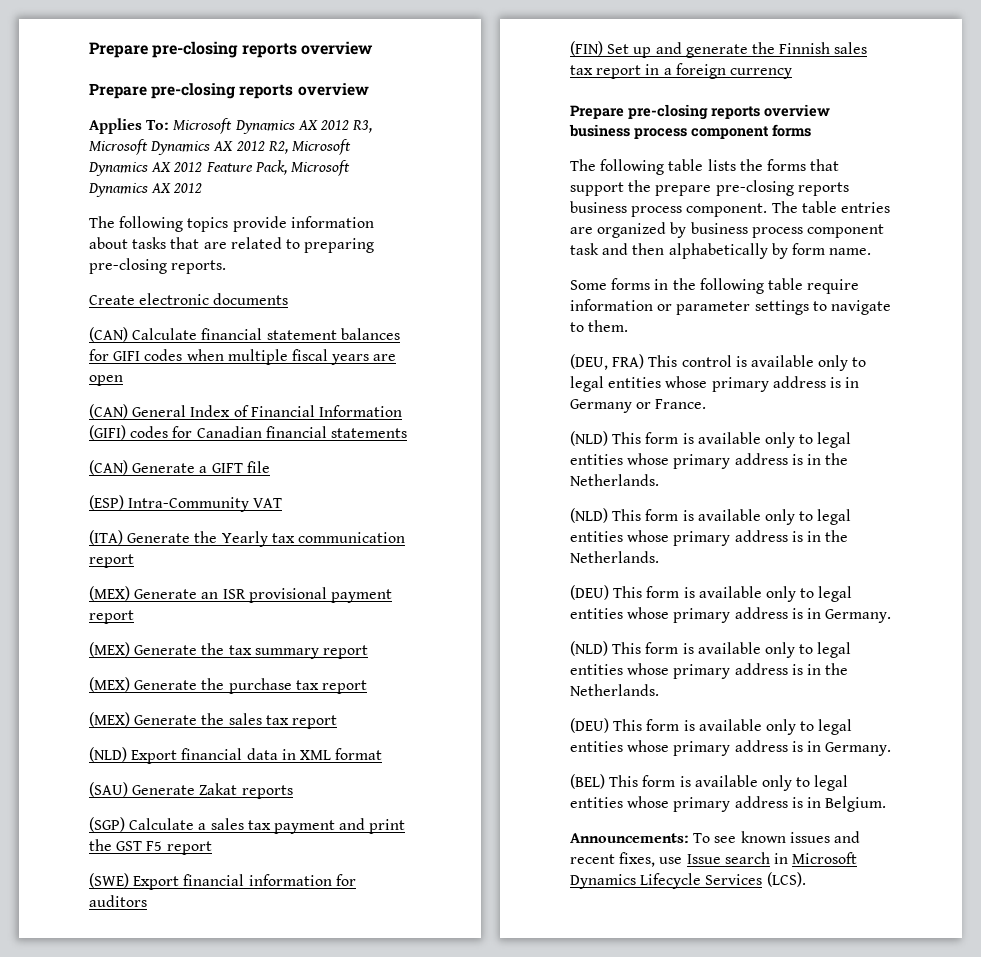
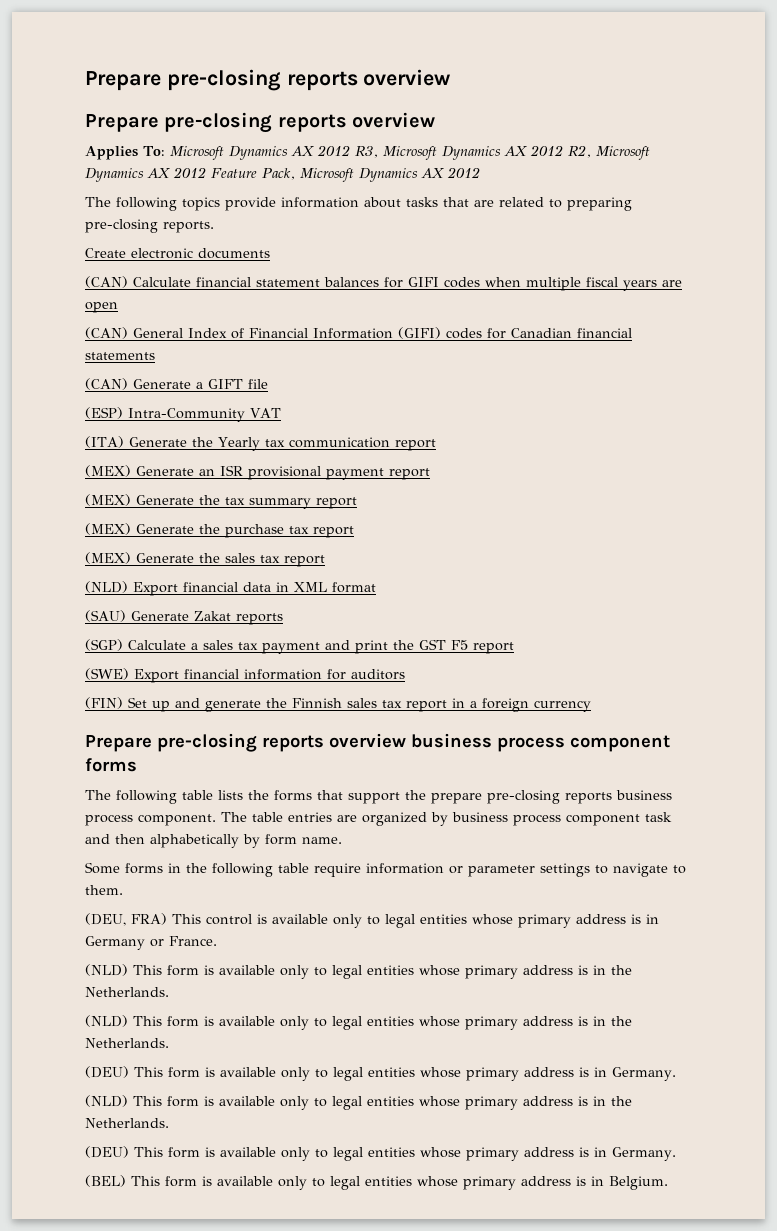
[570,831,860,843] [570,852,858,867] [570,872,806,889] // Announcements: To see known issues and recent fixes, use Issue search in Microsoft Dynamics Lifecycle Services (LCS). -> (668, 1183) none

